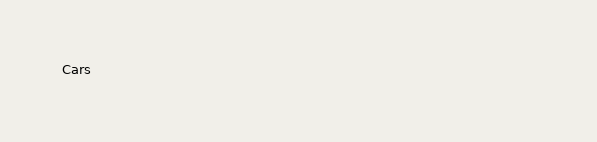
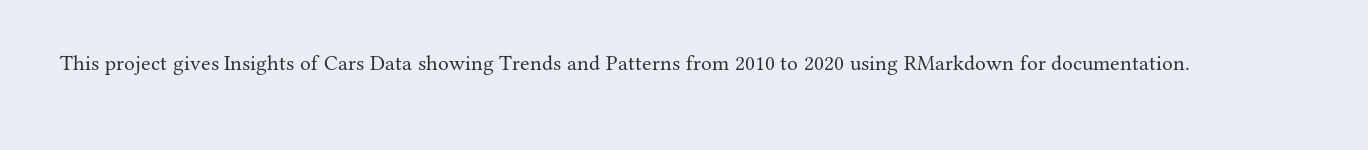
[62,65,91,74] Cars -> [60,55,1191,75] This project gives Insights of Cars Data showing Trends and Patterns from 2010 to 2020 using RMarkdown for documentation.

